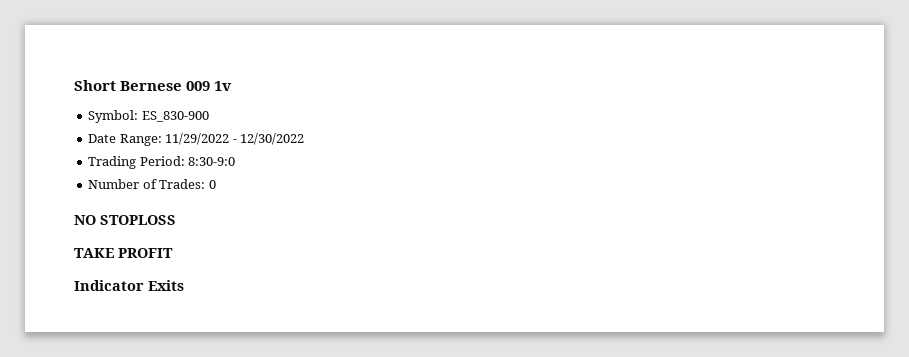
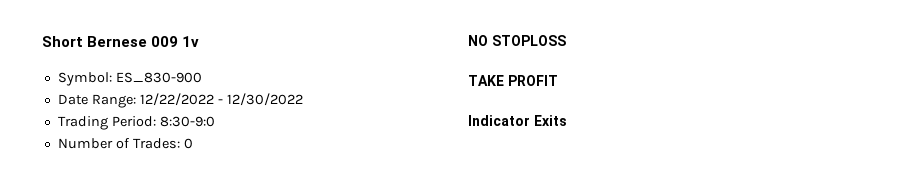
[165,133,230,145] 11/29/2022 -> [139,93,214,106] 12/22/2022

